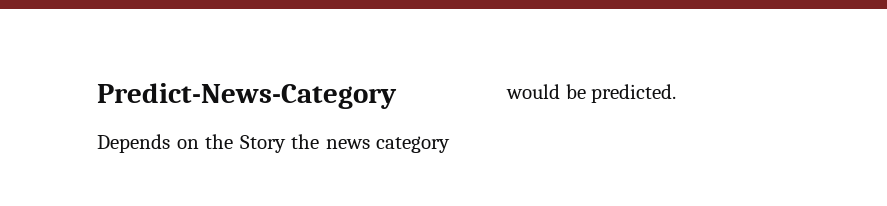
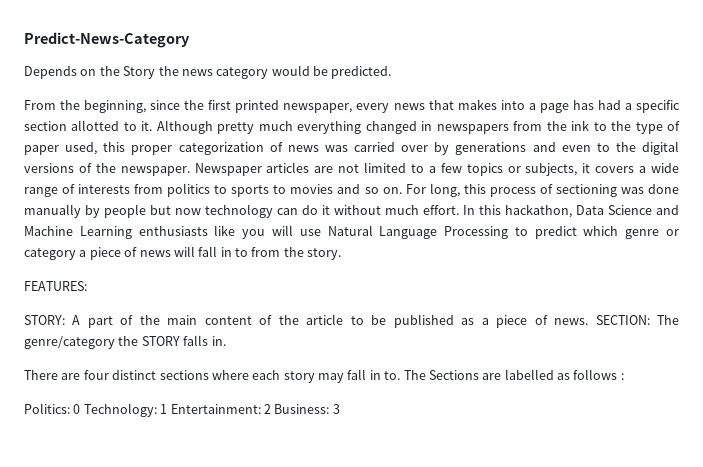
(677, 93) none -> [24,99,680,113] [24,120,681,134] [24,141,679,155] [24,162,680,176] [24,183,679,197] [24,204,679,218] [24,225,680,239] [24,246,342,260] [24,281,87,291] [24,314,680,328] [24,335,226,349] [24,369,624,383] [24,403,340,417] // From the beginning, since the first printed newspaper, every news that makes into a page has had a specific section allotted to it. Although pretty much everything changed in newspapers from the ink to the type of paper used, this proper categorization of news was carried over by generations and even to the digital versions of the newspaper. Newspaper articles are not limited to a few topics or subjects, it covers a wide range of interests from politics to sports to movies and so on. For long, this process of sectioning was done manually by people but now technology can do it without much effort. In this hackathon, Data Science and Machine Learning enthusiasts like you will use Natural Language Processing to predict which genre or category a piece of news will fall in to from the story. // FEATURES: // STORY: A part of the main content of the article to be published as a piece of news. SECTION: The genre/category the STORY falls in. // There are four distinct sections where each story may fall in to. The Sections are labelled as follows : // Politics: 0 Technology: 1 Entertainment: 2 Business: 3

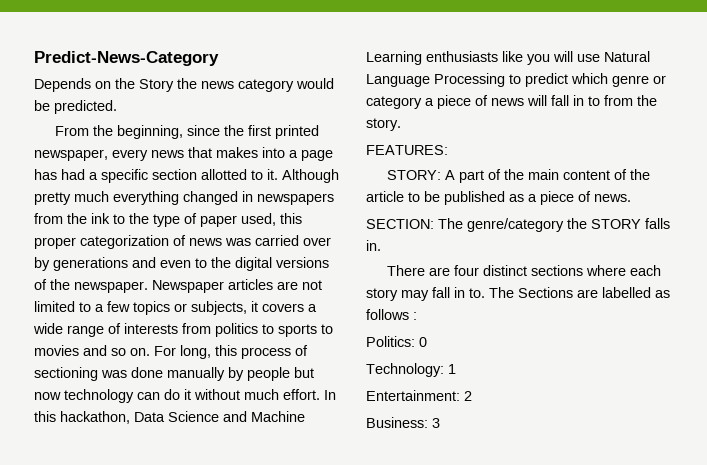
(589, 321) none -> (631, 198) //
(81, 409) none -> (427, 342) //
(168, 409) none -> (456, 369) //
(271, 409) none -> (472, 396) //

